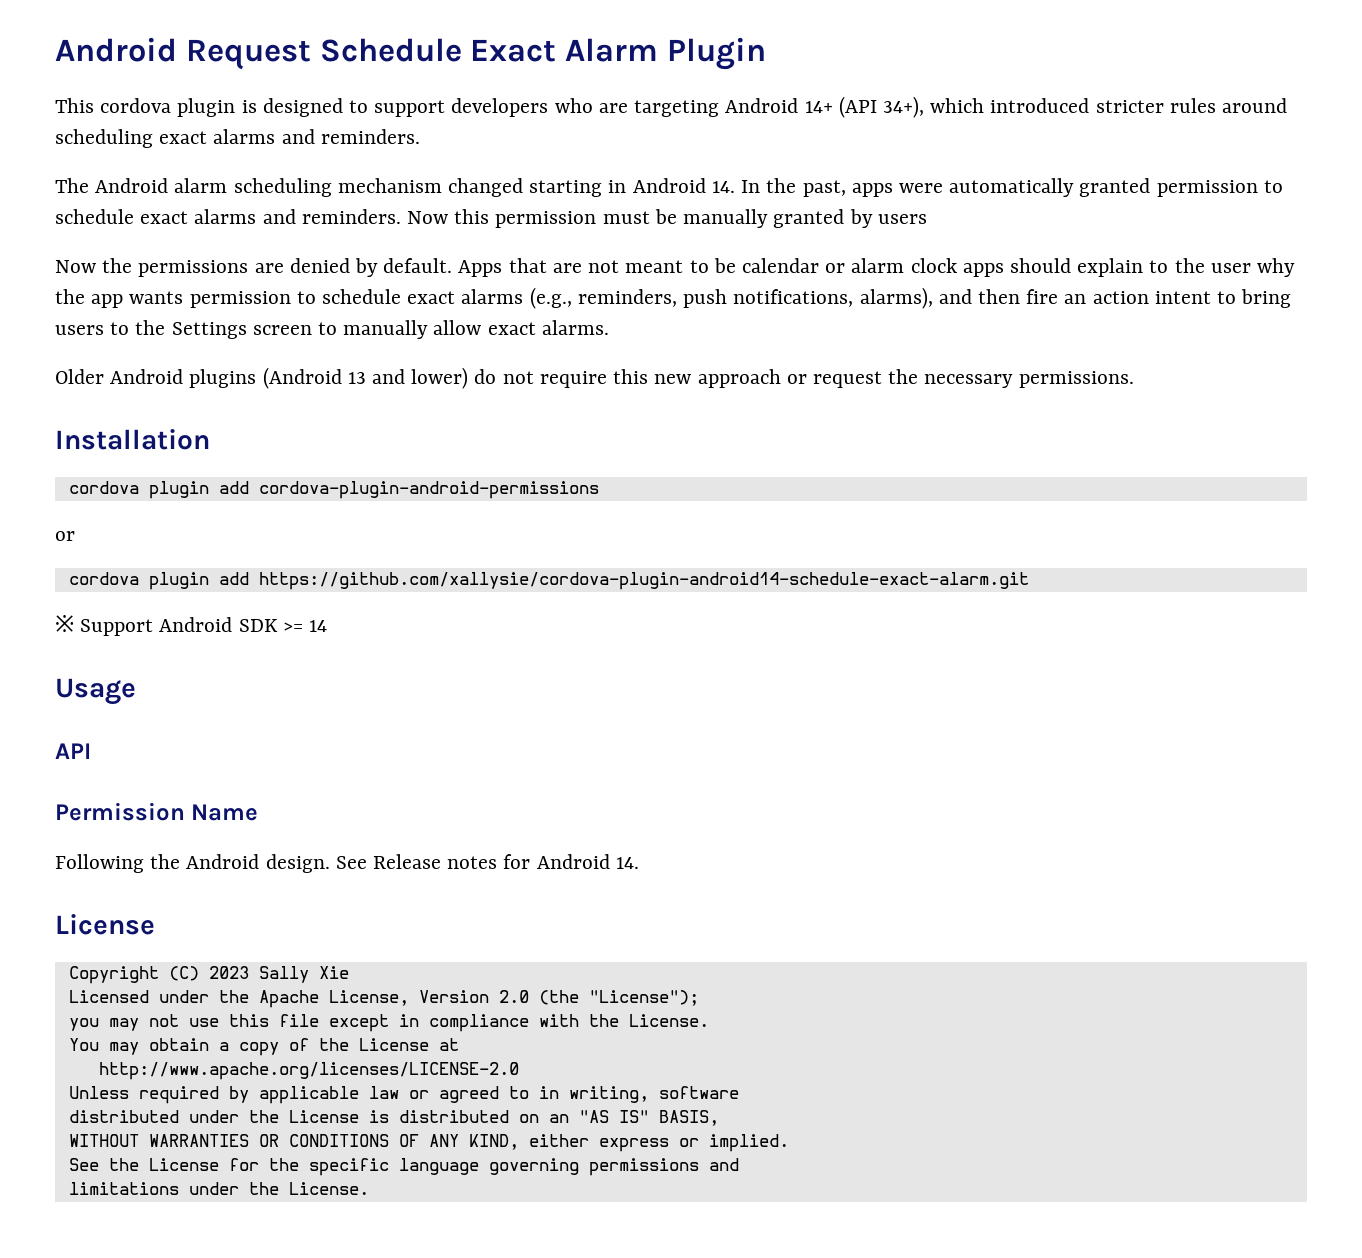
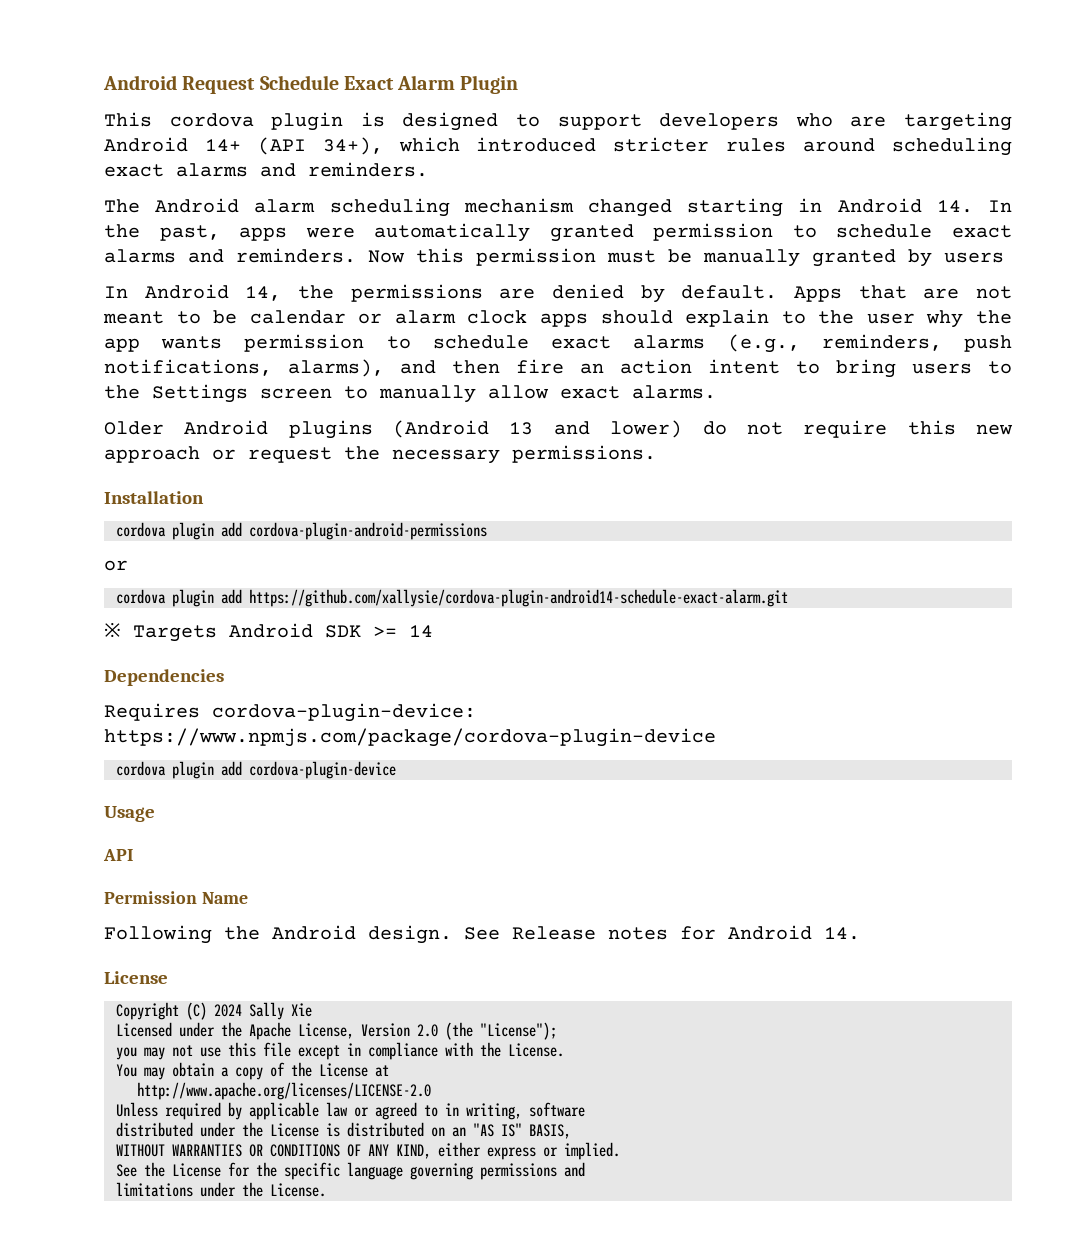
[55,260,96,273] Now -> [104,284,282,301] In Android 14,
[80,619,154,636] Support -> [133,625,217,642] Targets
(328, 626) none -> [104,669,224,686] [104,703,476,722] [104,728,716,747] [116,761,396,779] // Dependencies // Requires cordova-plugin-device: https://www.npmjs.com/package/cordova-plugin-device // cordova plugin add cordova-plugin-device
[208,966,249,979] 2023 -> [214,1004,242,1017] 2024

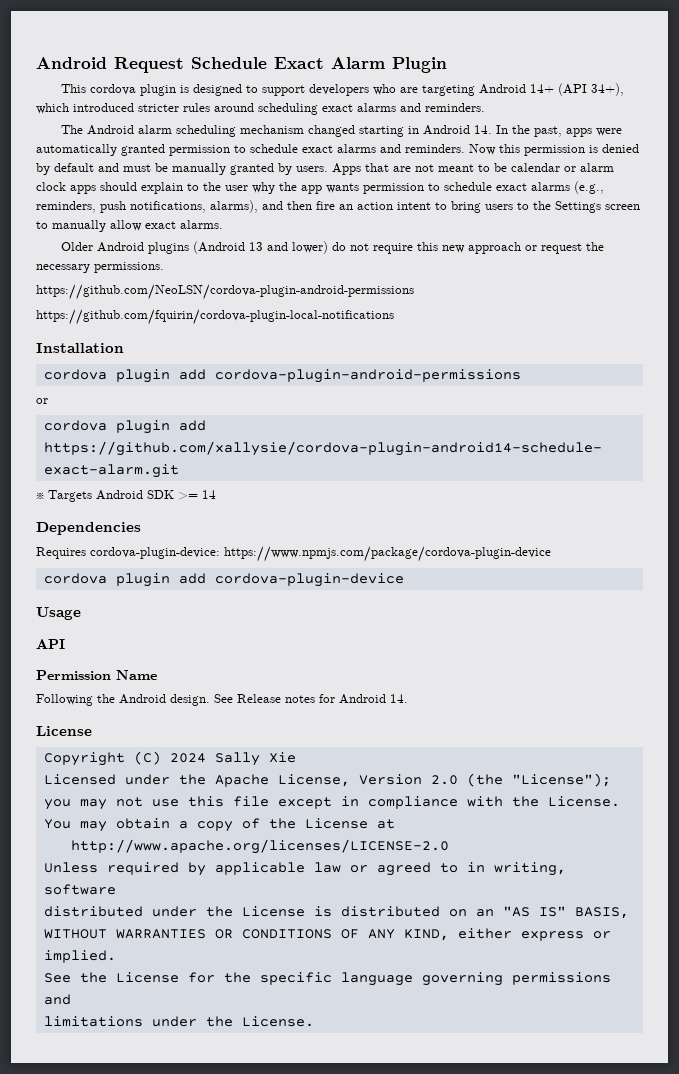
(596, 257) none -> [589,144,639,153] [36,163,119,175] is denied by default and
[944,252,1004,263] [104,284,778,303] users // In Android 14, the permissions are denied by default. -> [296,166,328,172] users.
(656, 454) none -> [36,284,414,300] [36,309,394,325] // https://github.com/NeoLSN/cordova-plugin-android-permissions // https://github.com/fquirin/cordova-plugin-local-notifications

